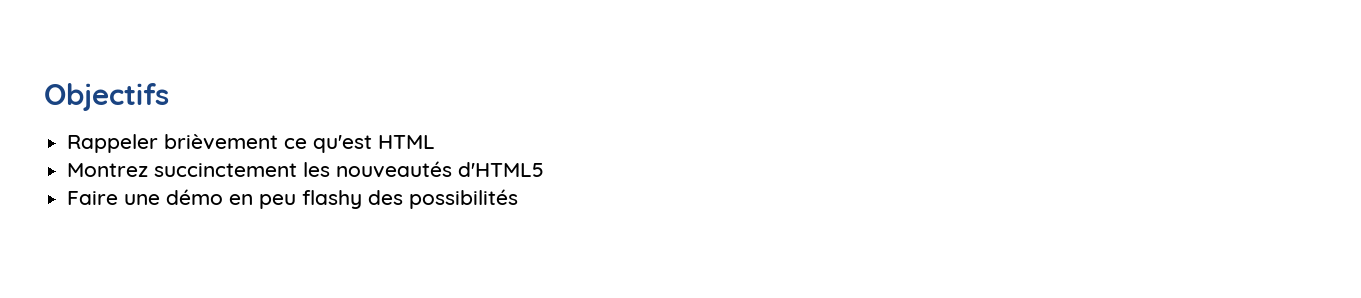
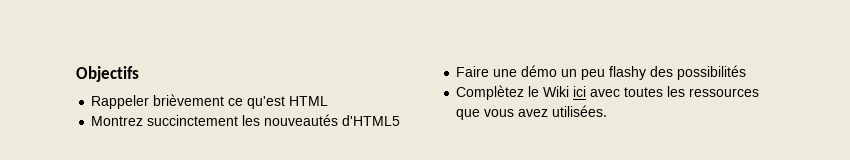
[229,194,254,205] en -> [561,69,578,77] un
(519, 199) none -> [456,85,760,100] [456,105,608,120] // Complètez le Wiki ici avec toutes les ressources que vous avez utilisées.

